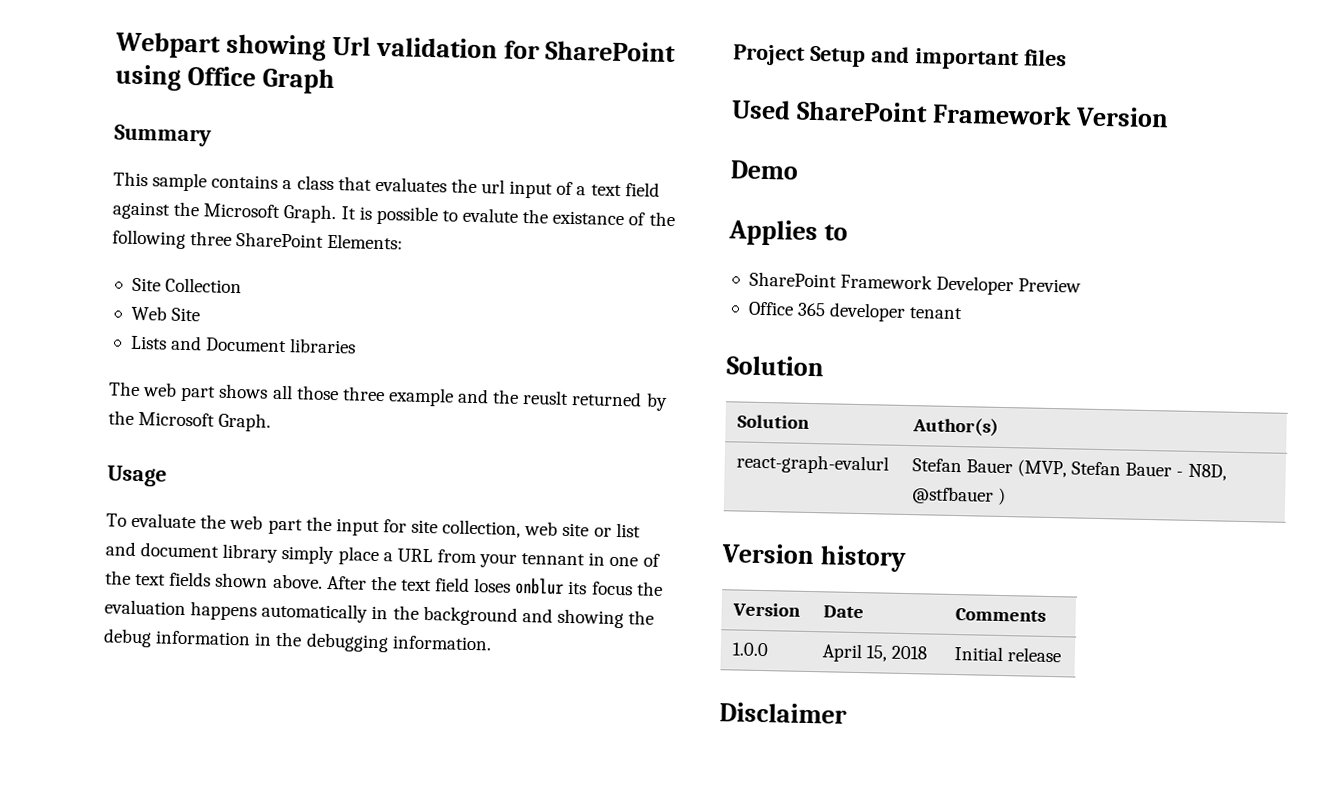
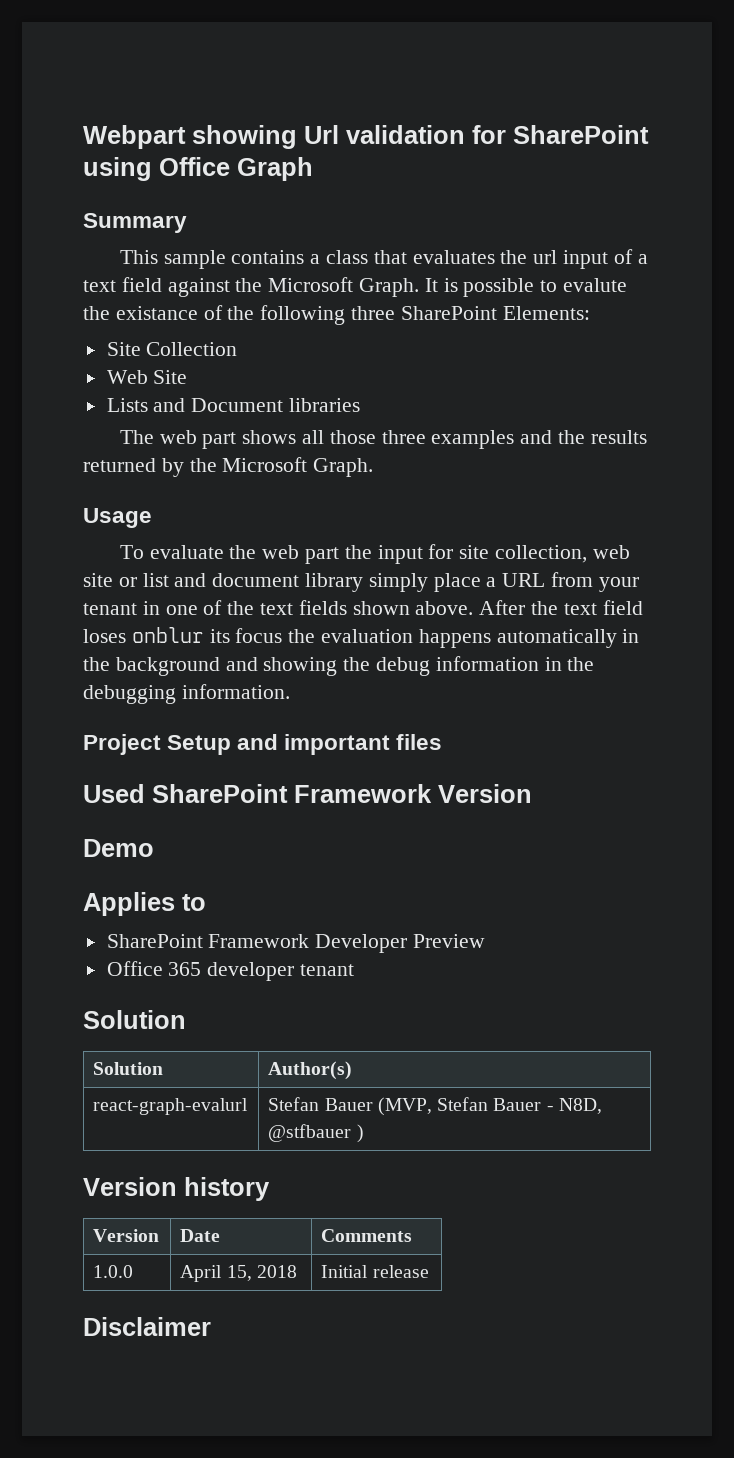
[387,387,454,407] example -> [431,430,515,449] examples
[522,390,570,405] reuslt -> [590,430,647,444] results
[521,553,586,566] tennant -> [83,603,137,615] tenant

